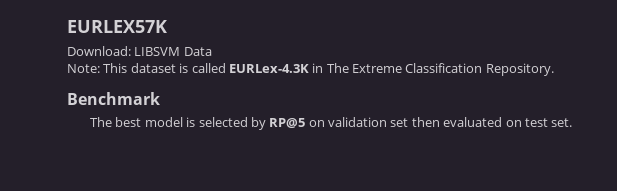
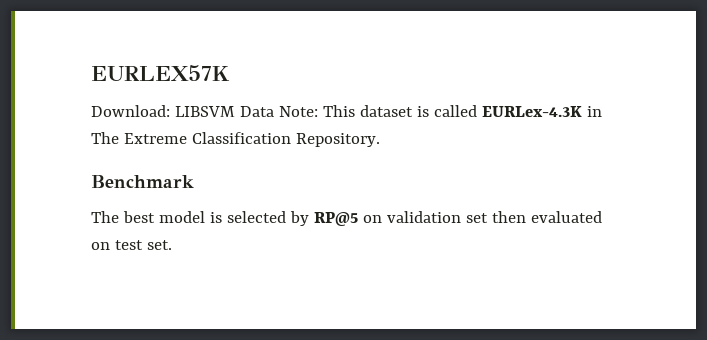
(212, 51) // -> (274, 111) none

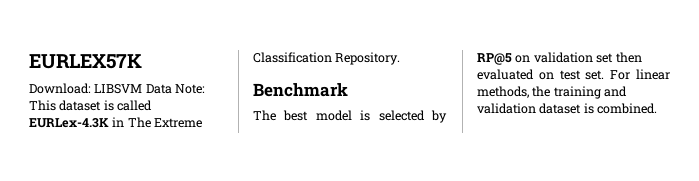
(172, 245) none -> [610,69,670,80] [477,86,628,99] [477,103,658,114] For linear methods, the training and validation dataset is combined.

